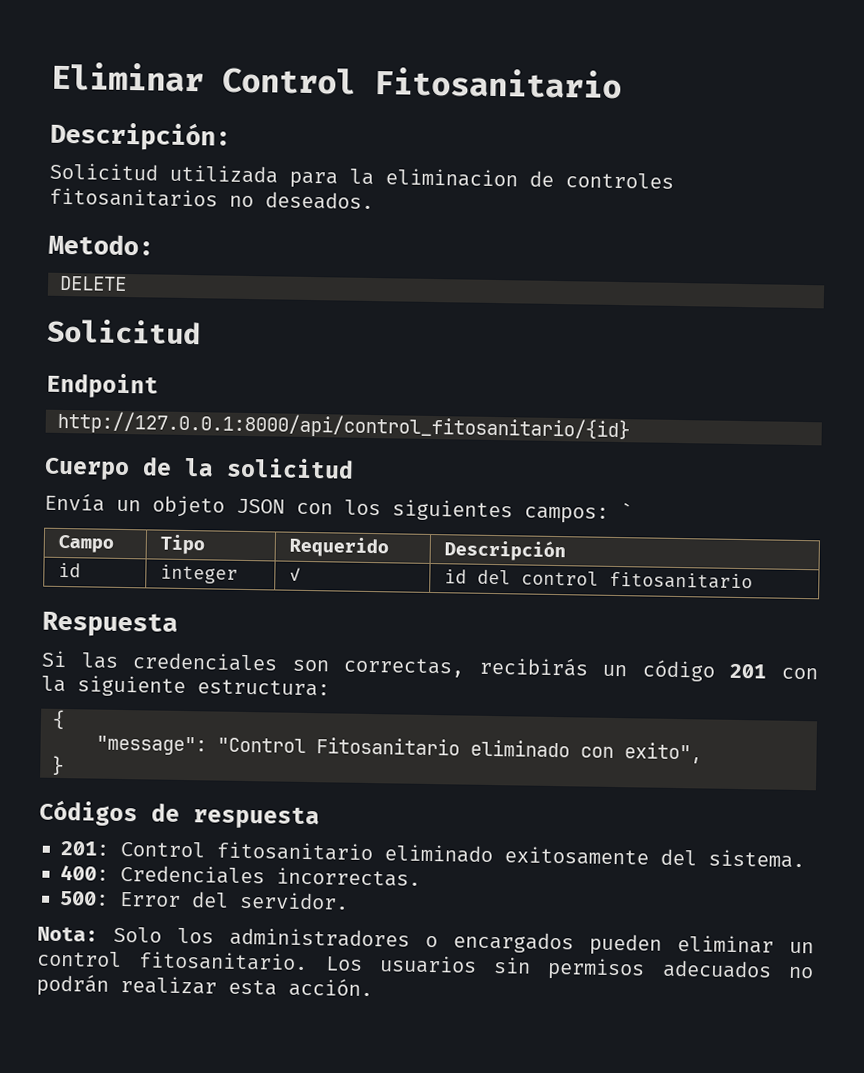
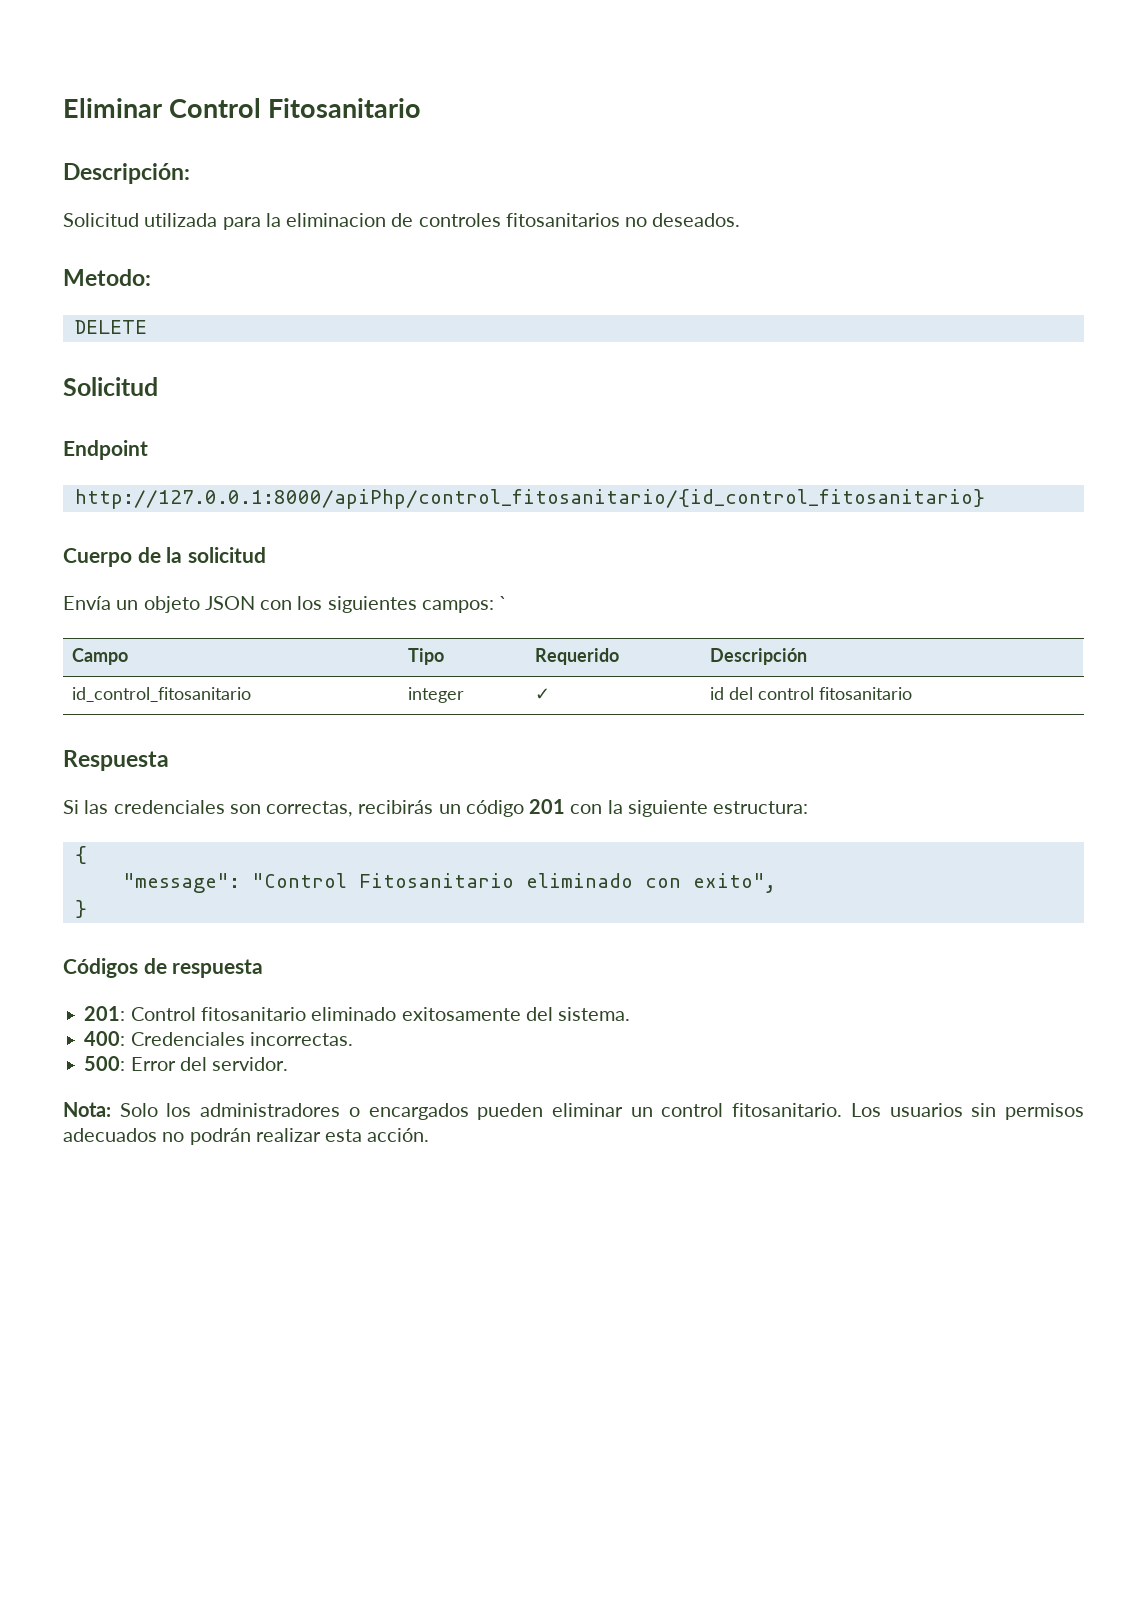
[57,410,630,442] http://127.0.0.1:8000/api/control_fitosanitario/{id} -> [74,489,985,509] http://127.0.0.1:8000/apiPhp/control_fitosanitario/{id_control_fitosanitario}
[57,562,81,578] id -> [71,687,251,702] id_control_fitosanitario

